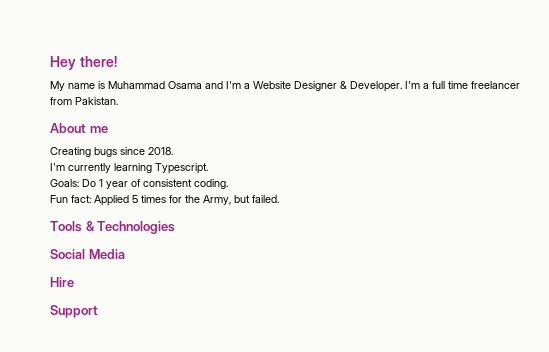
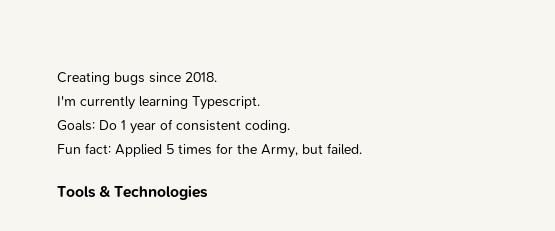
[50,56,117,70] [50,81,520,92] [50,97,118,105] [50,123,108,133] Hey there! // My name is Muhammad Osama and I'm a Website Designer & Developer. I'm a full time freelancer from Pakistan. // About me // -> (57, 78) none
[50,249,125,259] [50,277,74,287] [50,305,98,318] // Social Media // Hire // Support -> (209, 192) none

